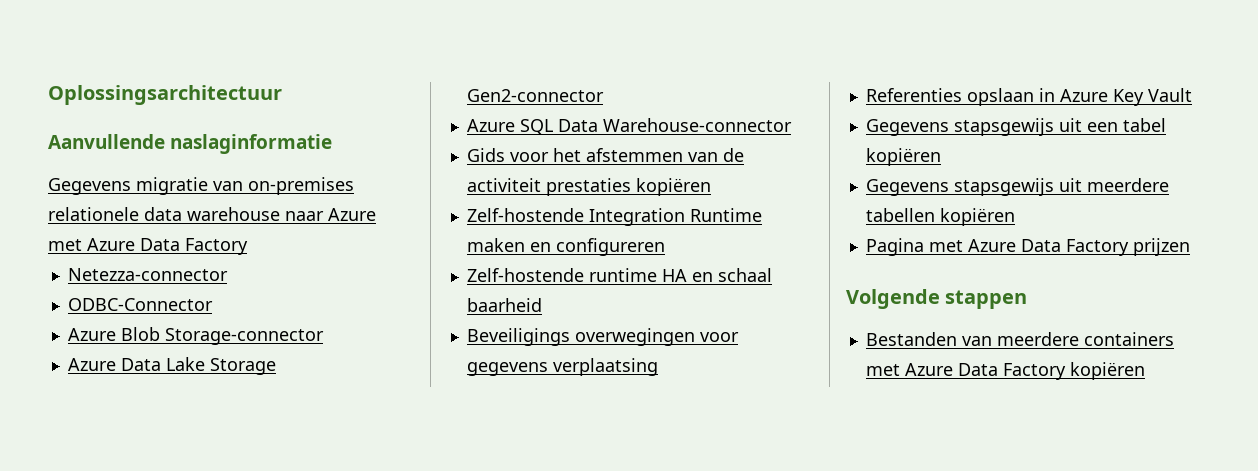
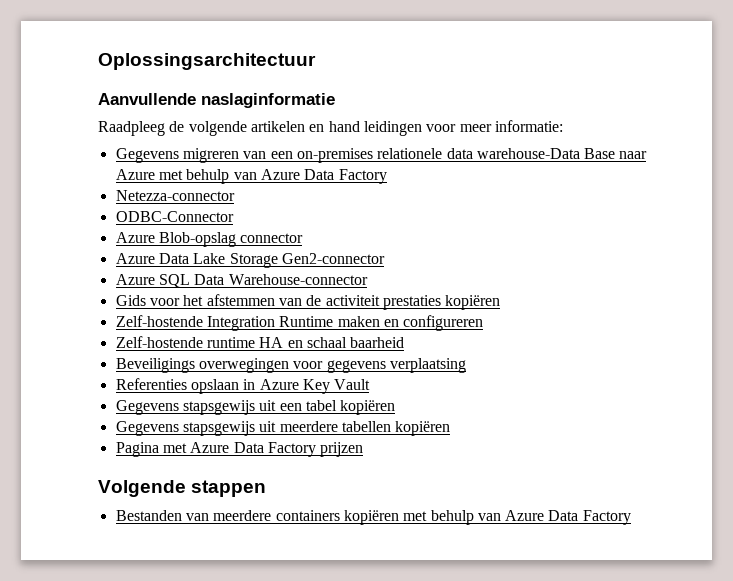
[48,177,243,195] Gegevens migratie van -> [98,120,563,136] [115,148,293,163] Raadpleeg de volgende artikelen en hand leidingen voor meer informatie: // Gegevens migreren van een
[187,207,280,221] warehouse -> [476,148,616,159] warehouse-Data Base
(82, 245) none -> [186,169,257,184] behulp van
[120,327,324,345] Blob Storage-connector -> [158,232,304,247] Blob-opslag connector
[865,362,1145,380] met Azure Data Factory kopiëren -> [343,510,631,525] kopiëren met behulp van Azure Data Factory

